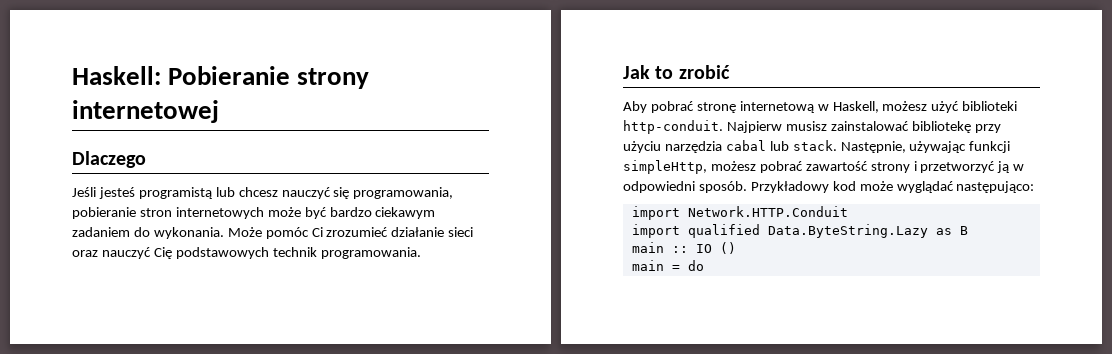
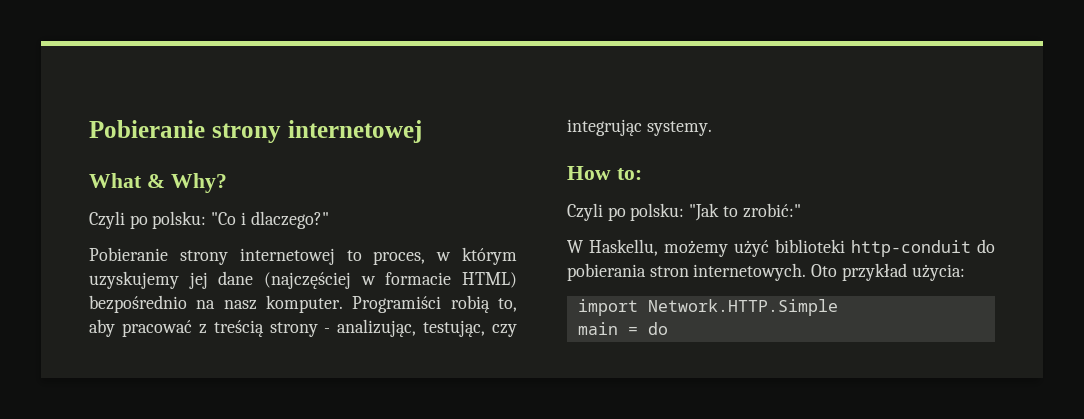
[72,66,161,85] Haskell: -> (89, 129) none
[72,151,146,168] [72,187,454,199] [72,207,436,219] [72,227,474,239] [72,247,421,259] [623,65,730,79] [623,101,1018,113] [623,120,1001,134] [623,140,1011,153] [623,160,1025,174] [623,181,1035,193] [631,206,848,220] [631,224,968,238] [631,242,736,254] Dlaczego // Jeśli jesteś programistą lub chcesz nauczyć się programowania, pobieranie stron internetowych może być bardzo ciekawym zadaniem do wykonania. Może pomóc Ci zrozumieć działanie sieci oraz nauczyć Cię podstawowych technik programowania. // Jak to zrobić // Aby pobrać stronę internetową w Haskell, możesz użyć biblioteki http-conduit. Najpierw musisz zainstalować bibliotekę przy użyciu narzędzia cabal lub stack. Następnie, używając funkcji simpleHttp, możesz pobrać zawartość strony i przetworzyć ją w odpowiedni sposób. Przykładowy kod może wyglądać następująco: // import Network.HTTP.Conduit // import qualified Data.ByteString.Lazy as B // main :: IO () -> [89,173,227,193] [89,211,329,229] [89,247,517,265] [89,271,517,289] [89,295,517,313] [89,319,517,337] [567,119,712,136] [567,166,642,180] [567,203,801,221] [567,239,995,257] [567,263,965,281] [577,299,838,316] What & Why? // Czyli po polsku: "Co i dlaczego?" // Pobieranie strony internetowej to proces, w którym uzyskujemy jej dane (najczęściej w formacie HTML) bezpośrednio na nasz komputer. Programiści robią to, aby pracować z treścią strony - analizując, testując, czy integrując systemy. // How to: // Czyli po polsku: "Jak to zrobić:" // W Haskellu, możemy użyć biblioteki http-conduit do pobierania stron internetowych. Oto przykład użycia: // import Network.HTTP.Simple

